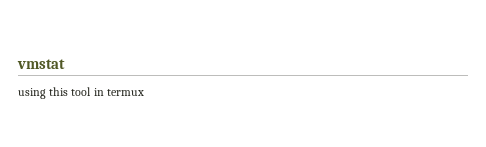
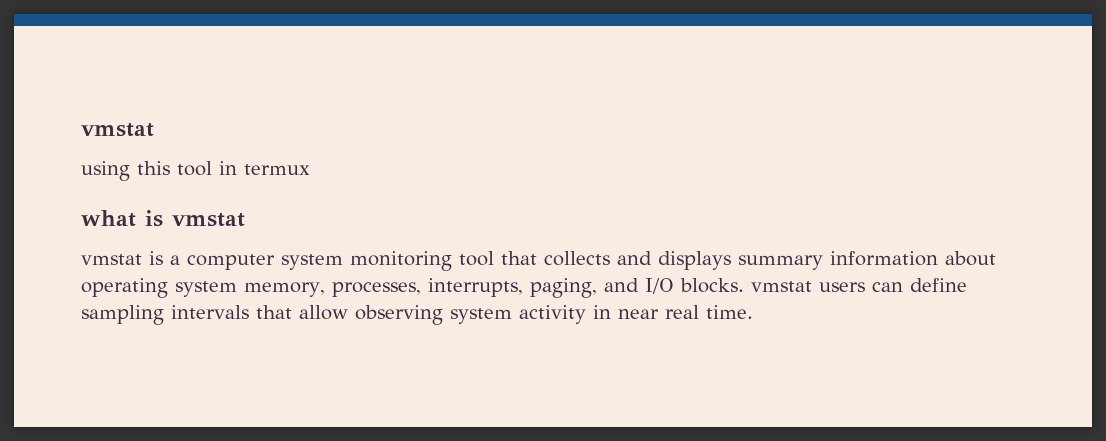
(144, 92) none -> [81,210,245,227] [81,251,996,271] [81,278,967,298] [81,305,753,325] // what is vmstat // vmstat is a computer system monitoring tool that collects and displays summary information about operating system memory, processes, interrupts, paging, and I/O blocks. vmstat users can define sampling intervals that allow observing system activity in near real time.

